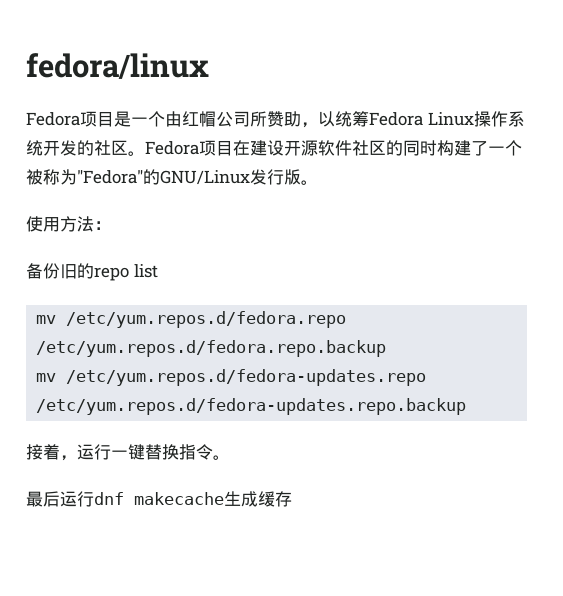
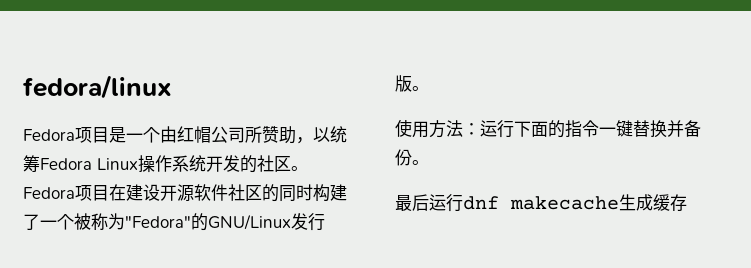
[26,263,158,281] [36,311,347,328] [36,340,387,357] [36,369,427,386] [36,398,467,415] [26,444,111,461] // 备份旧的repo list // mv /etc/yum.repos.d/fedora.repo /etc/yum.repos.d/fedora.repo.backup // mv /etc/yum.repos.d/fedora-updates.repo /etc/yum.repos.d/fedora-updates.repo.backup // 接着，运行 -> [480,120,599,138] 运行下面的指令
[179,444,213,460] 指令 -> [667,120,701,137] [395,149,412,166] 并备份

